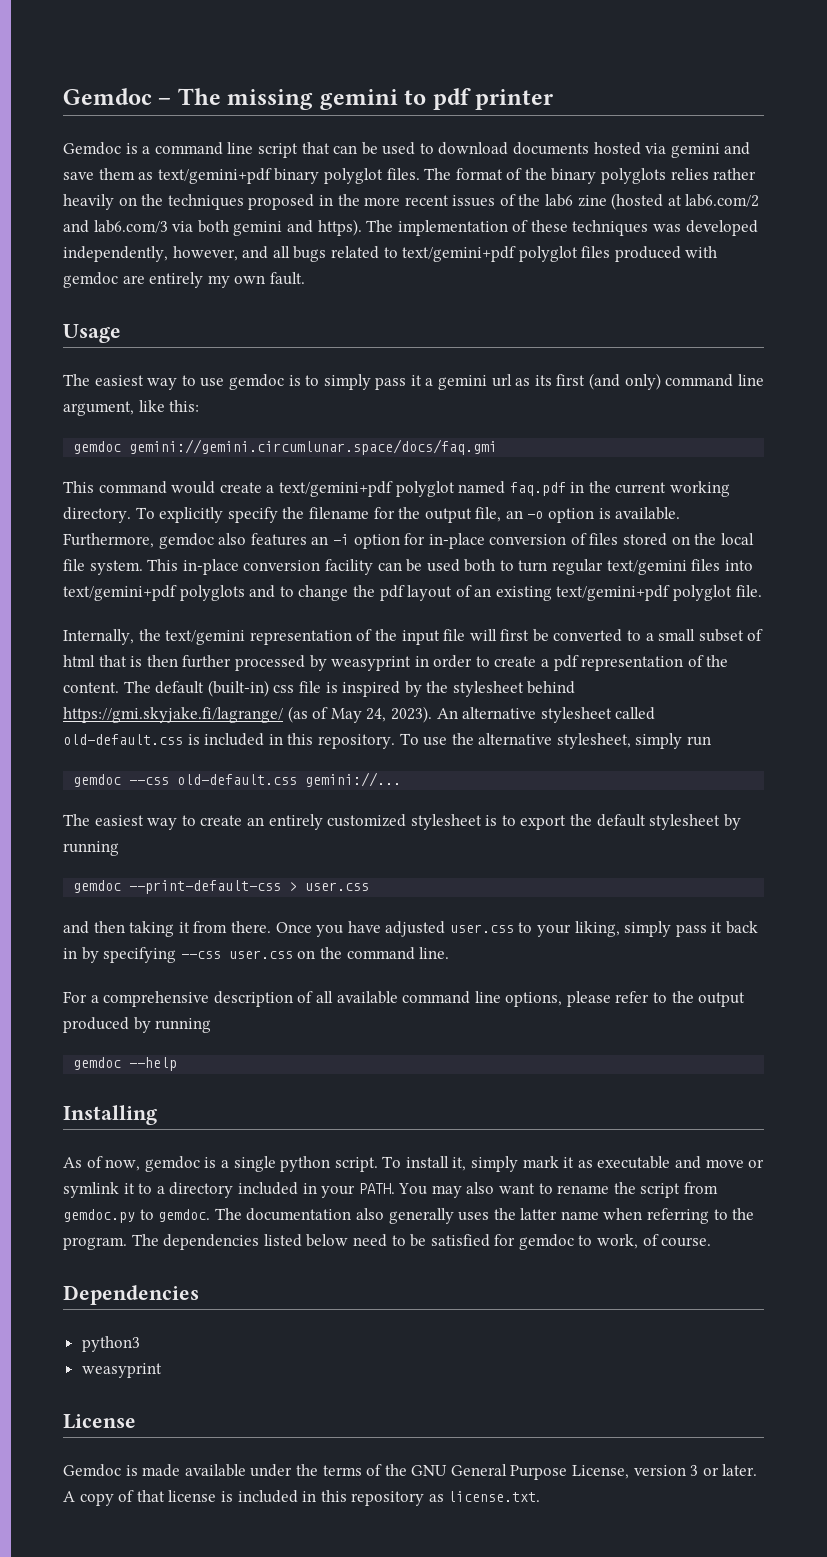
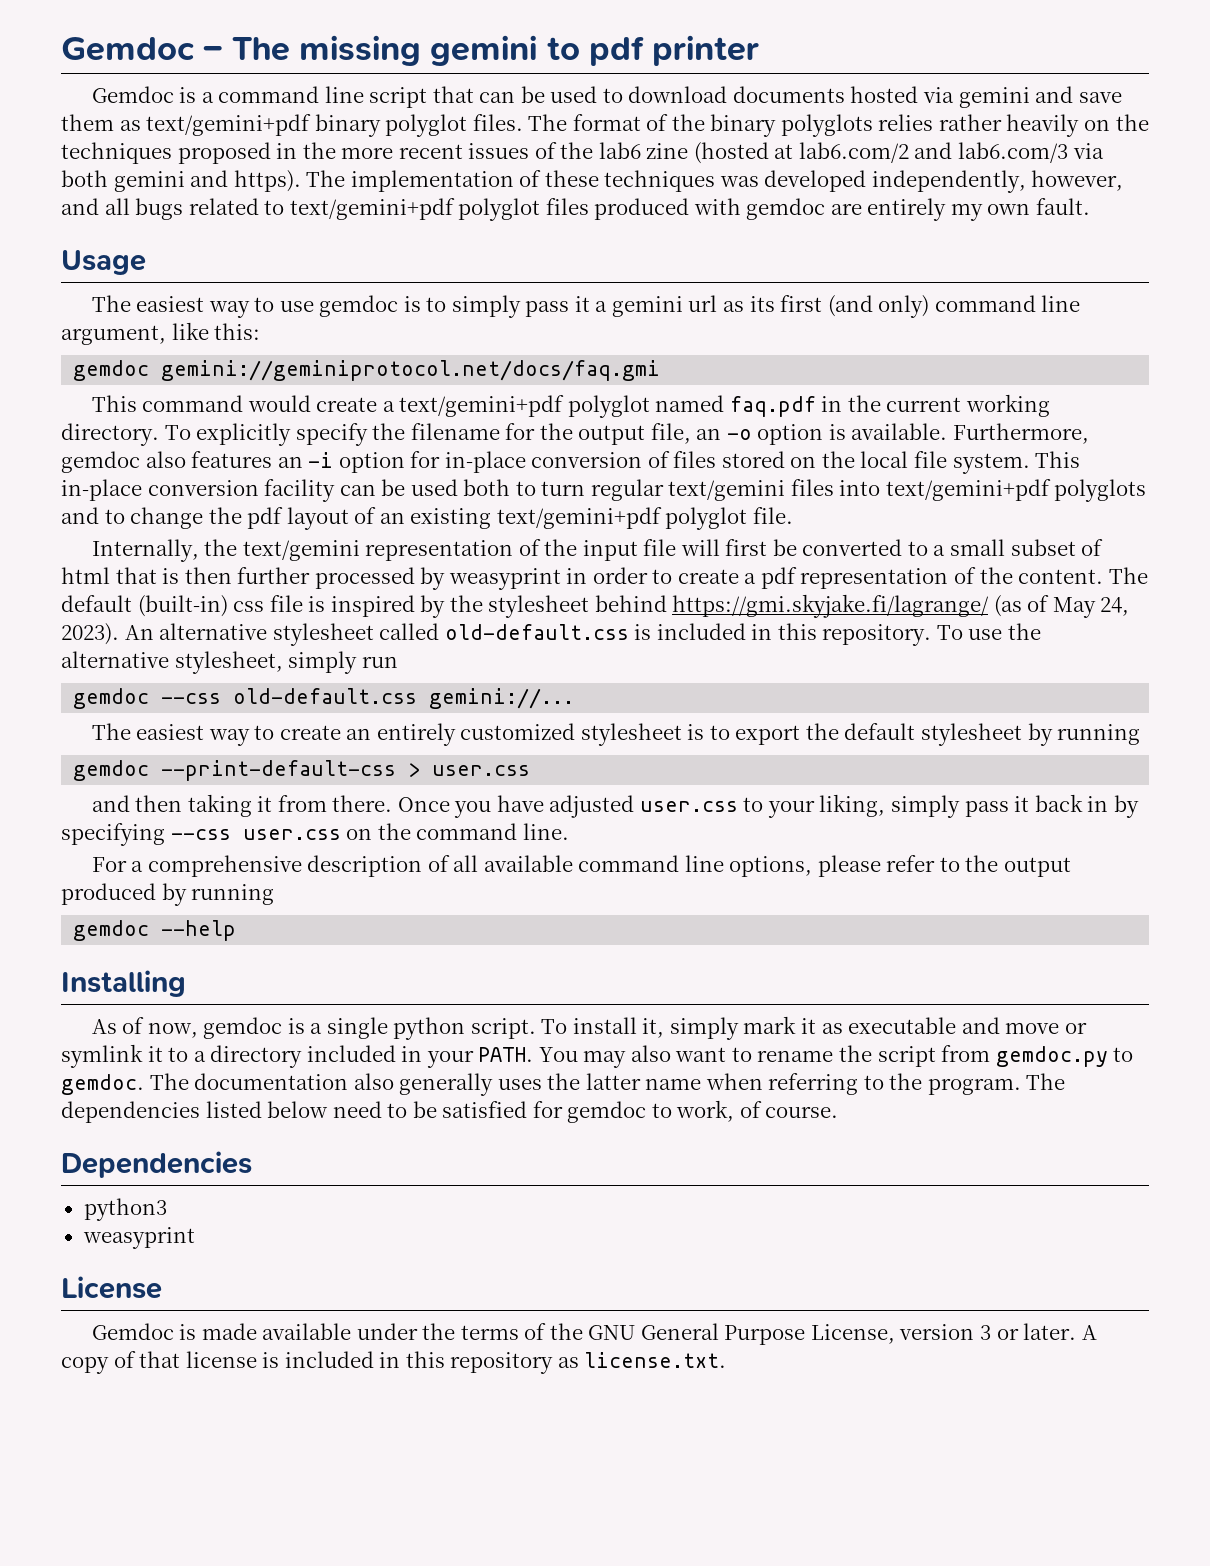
[129,439,498,455] gemini://gemini.circumlunar.space/docs/faq.gmi -> [161,360,661,381] gemini://geminiprotocol.net/docs/faq.gmi

